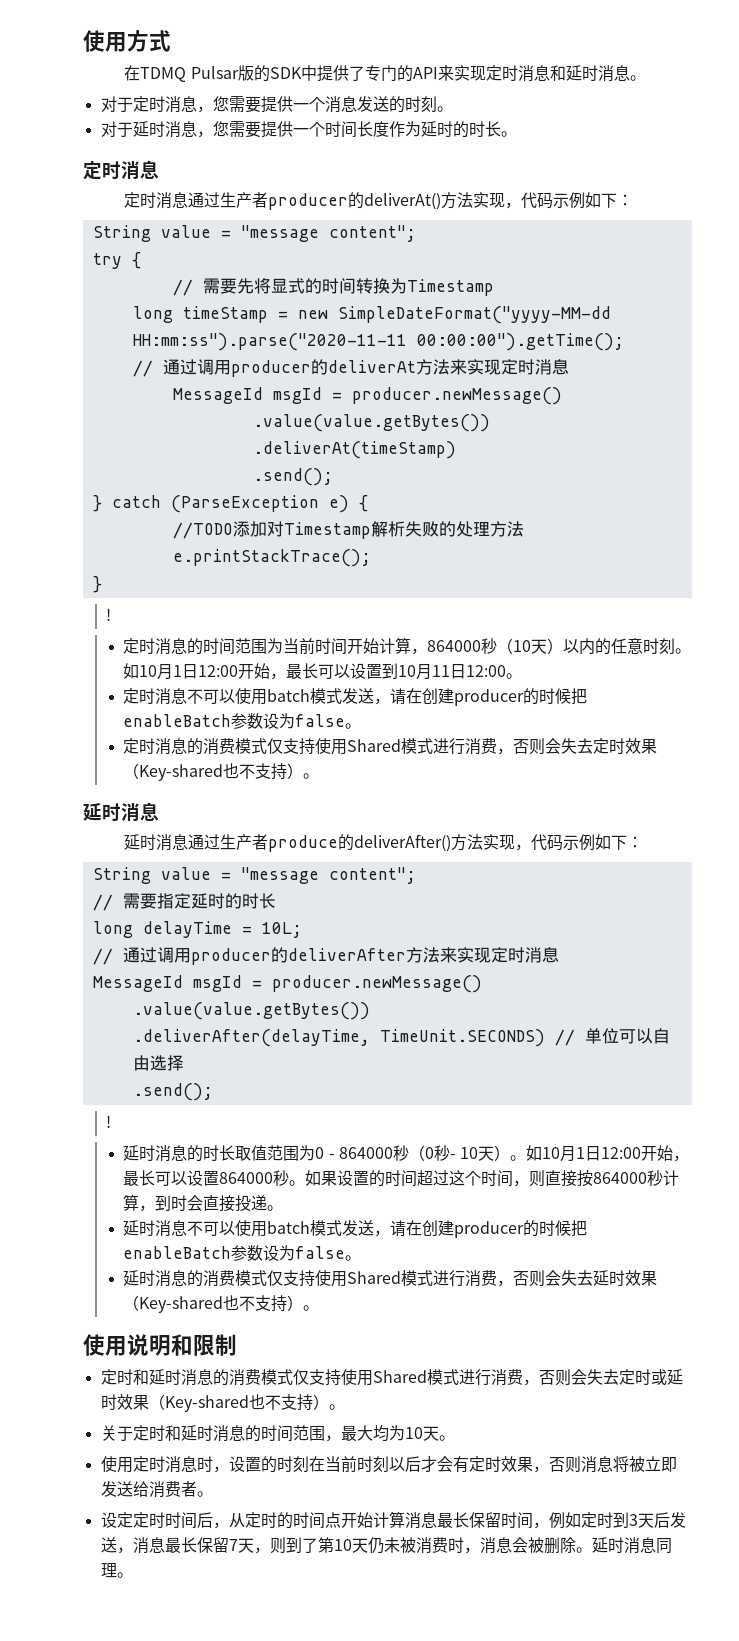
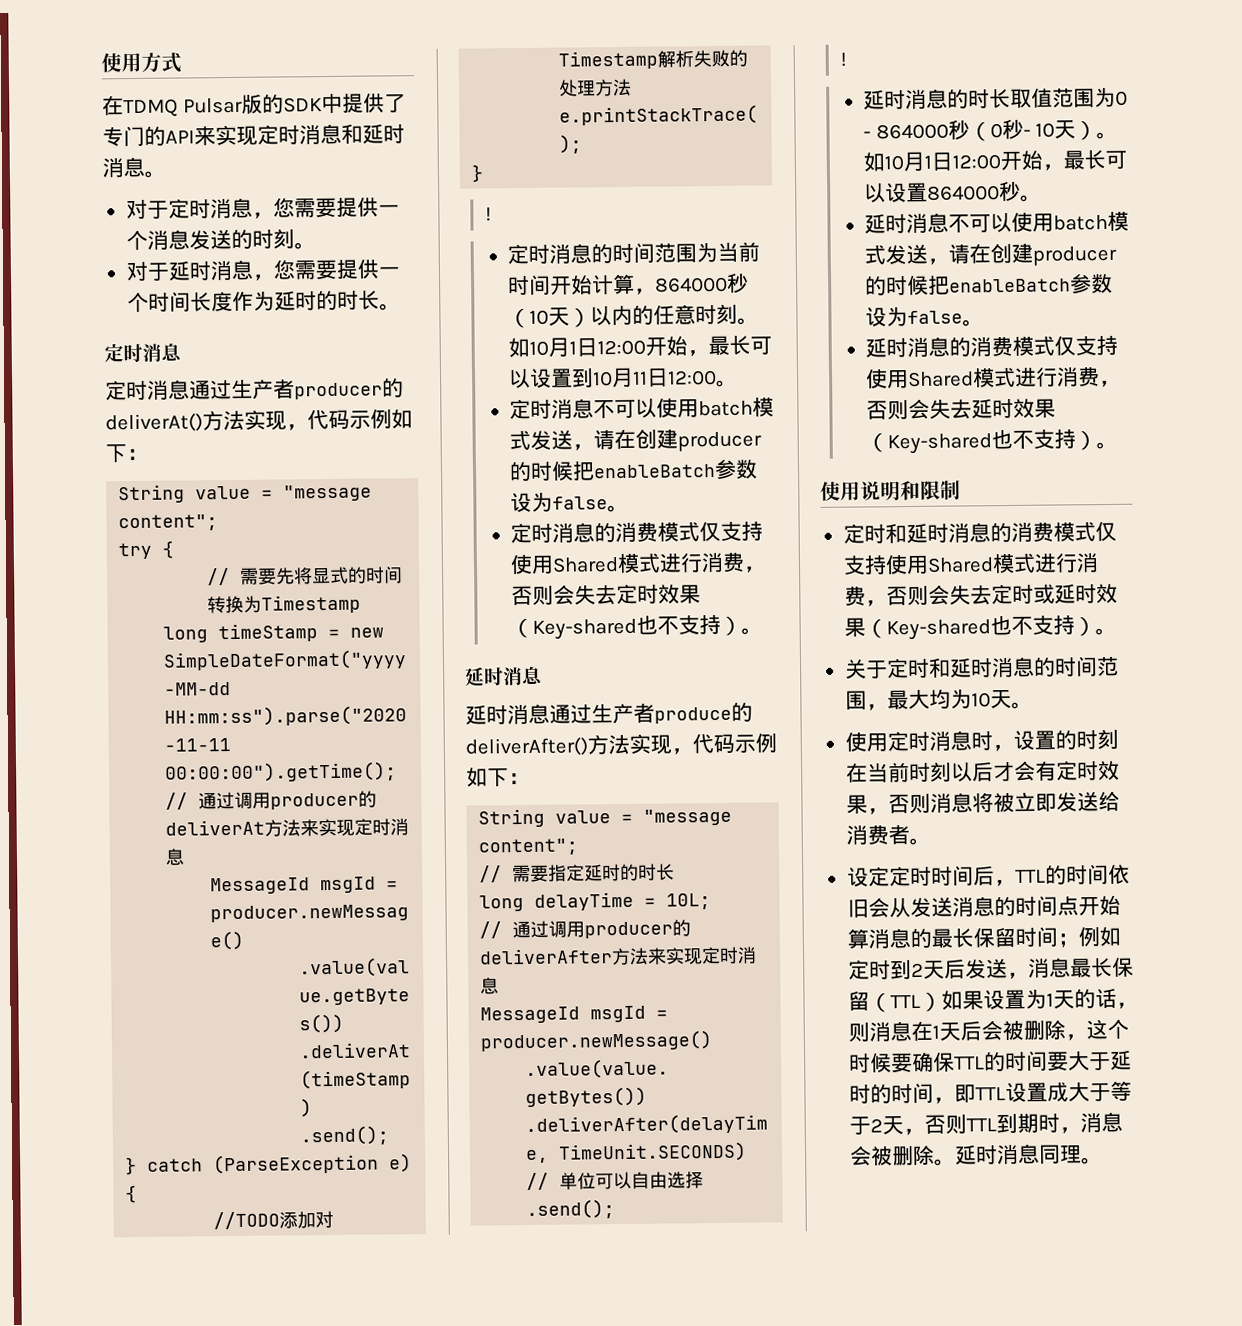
[305,1170,680,1187] [123,1194,284,1212] 如果设置的时间超过这个时间，则直接按864000秒计算，到时会直接投递。 -> (1043, 198) none
[228,1512,277,1528] 从定时 -> [1014,863,1130,885] [846,896,995,919] TTL的时间依旧会从发送消息
[372,1511,437,1529] 计算消息 -> [846,928,932,949] 算消息的
[532,1522,549,1529] ， -> [1056,933,1079,948] ；
[628,1514,638,1526] 3 -> [910,962,924,978] 2
[228,1537,448,1554] 7天，则到了第10天仍未被消费 -> [868,988,1138,1013] [847,1019,1129,1042] [848,1050,1132,1073] [848,1080,1132,1104] [848,1113,1039,1136] （TTL）如果设置为1天的话，则消息在1天后会被删除，这个时候要确保TTL的时间要大于延时的时间，即TTL设置成大于等于2天，否则TTL到期

